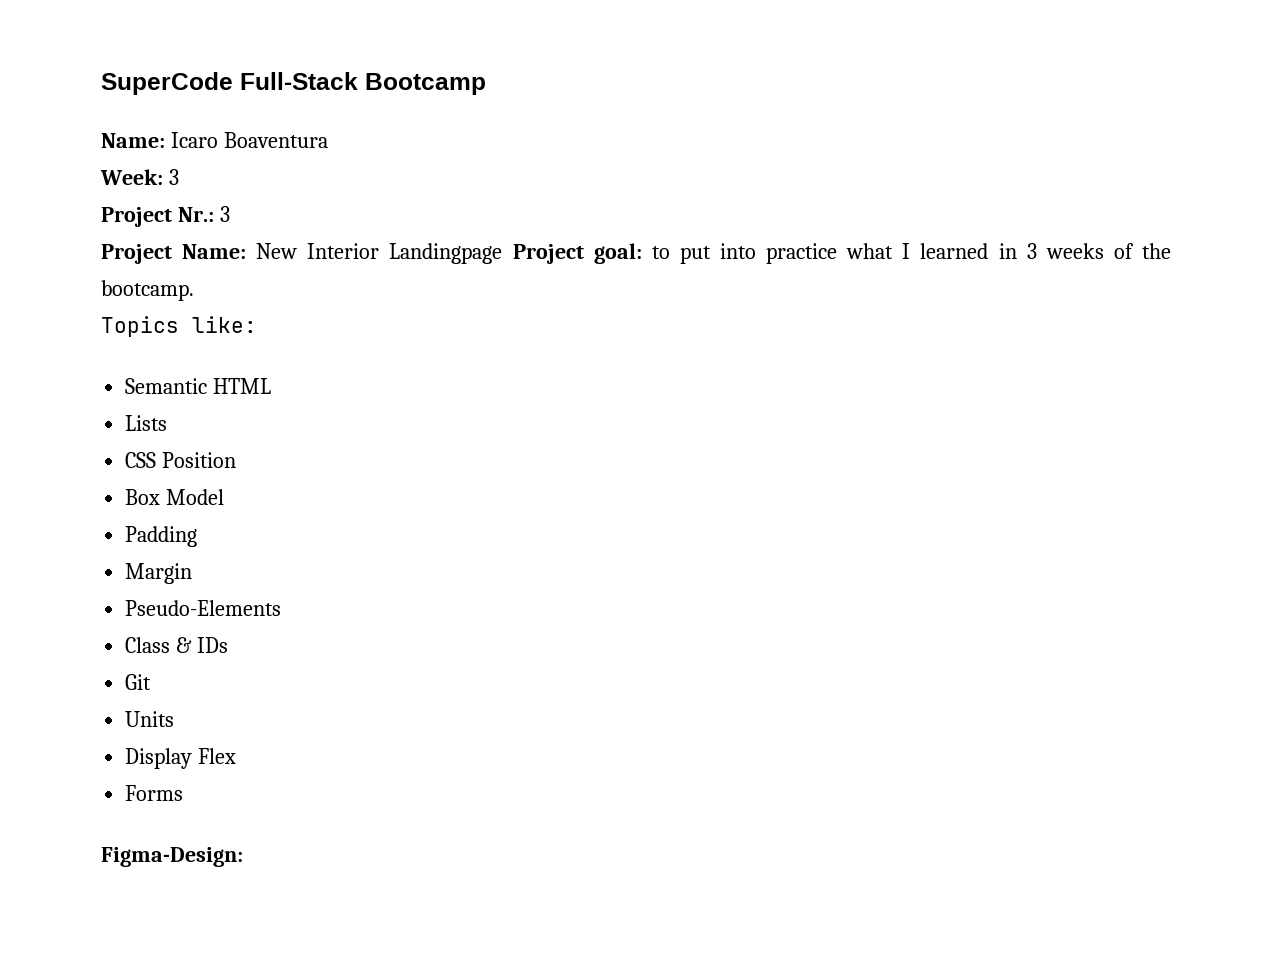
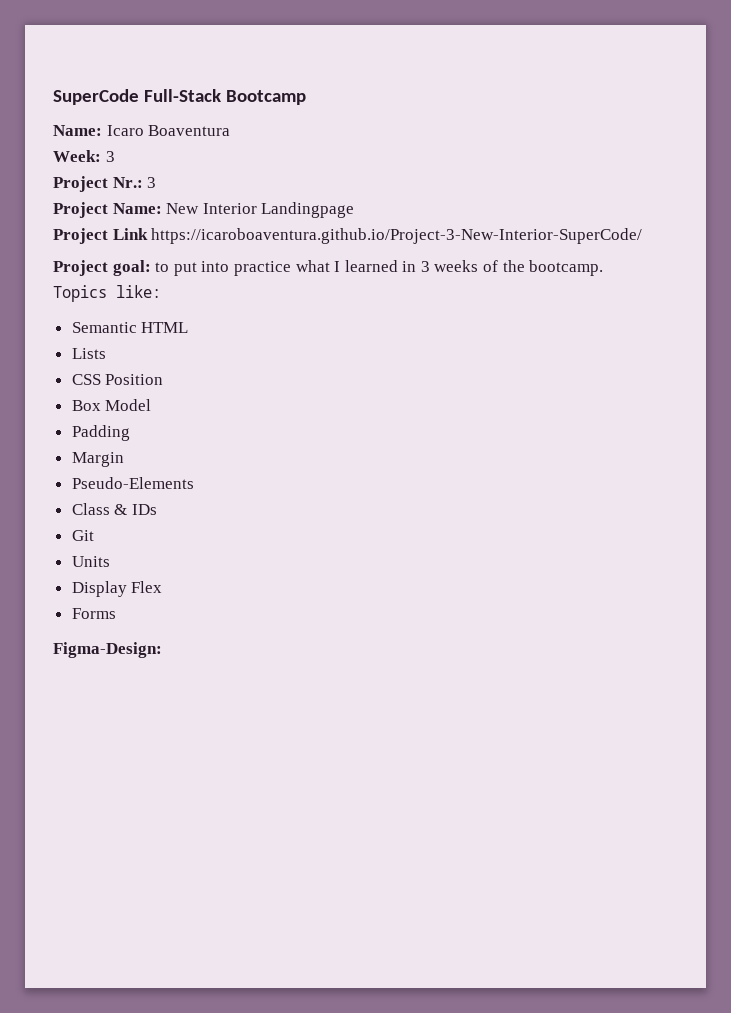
(503, 253) none -> [53,228,643,244] // Project Link https://icaroboaventura.github.io/Project-3-New-Interior-SuperCode/ //

